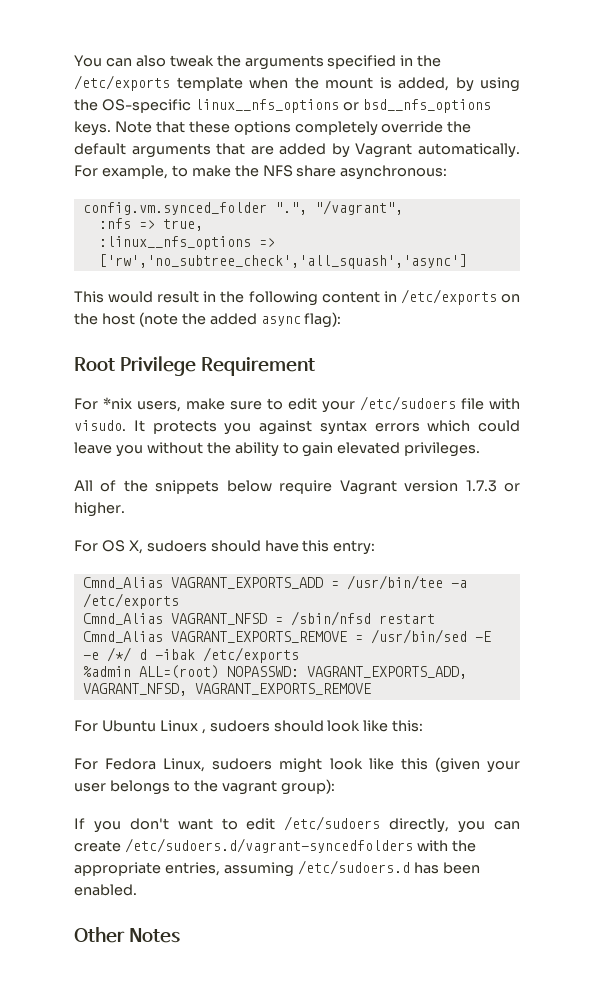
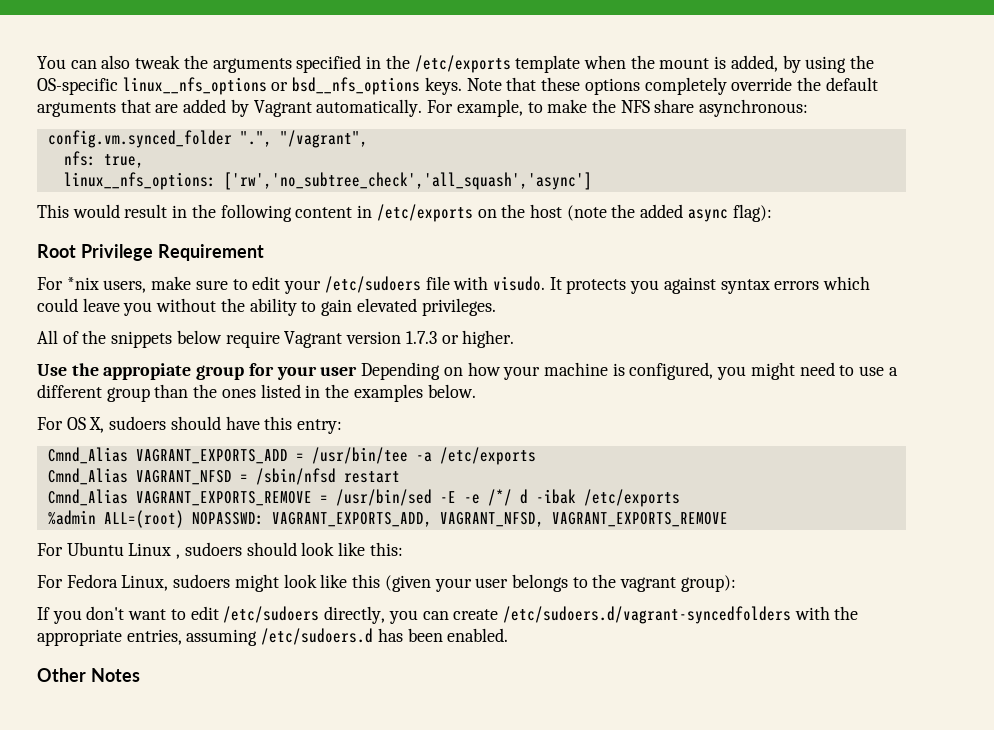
[98,218,155,229] :nfs => -> [63,151,96,166] nfs:
[98,236,275,250] :linux__nfs_options => -> [63,172,216,190] linux__nfs_options:
(125, 509) none -> [37,362,898,380] [37,384,476,402] // Use the appropiate group for your user Depending on how your machine is configured, you might need to use a different group than the ones listed in the examples below.

